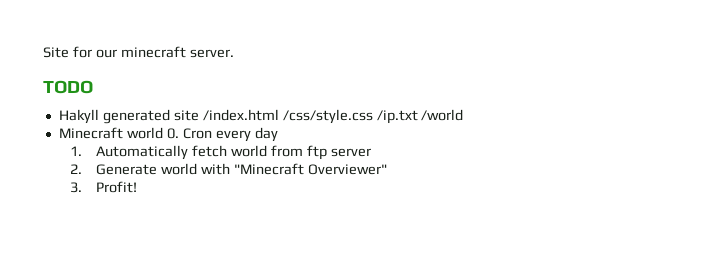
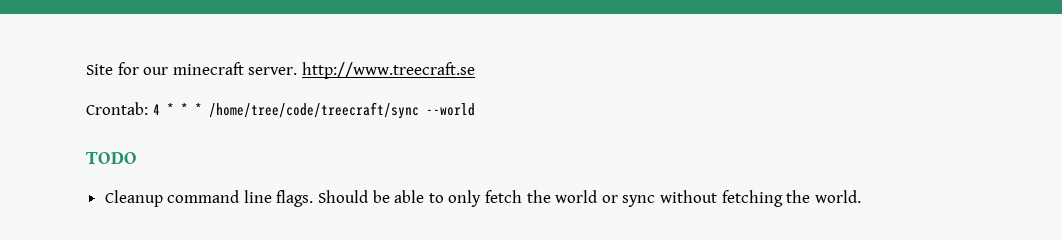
[43,80,93,94] [58,109,464,124] [58,127,278,142] [69,145,371,160] [69,163,388,175] [69,181,138,193] // TODO // Hakyll generated site /index.html /css/style.css /ip.txt /world // Minecraft world 0. Cron every day // 1. Automatically fetch world from ftp server // 2. Generate world with "Minecraft Overviewer" // 3. Profit! -> [301,62,475,79] [86,102,475,119] [86,152,137,164] [104,190,861,207] http://www.treecraft.se // Crontab: 4 * * * /home/tree/code/treecraft/sync --world // TODO // Cleanup command line flags. Should be able to only fetch the world or sync without fetching the world.

